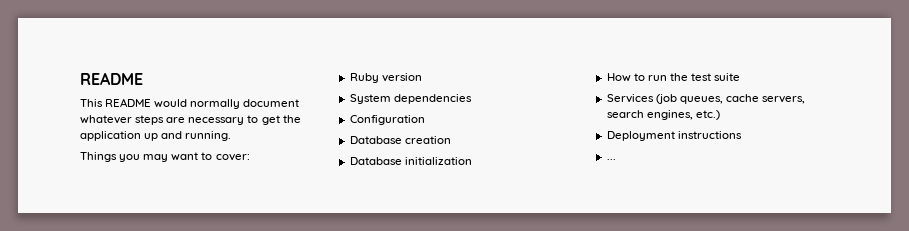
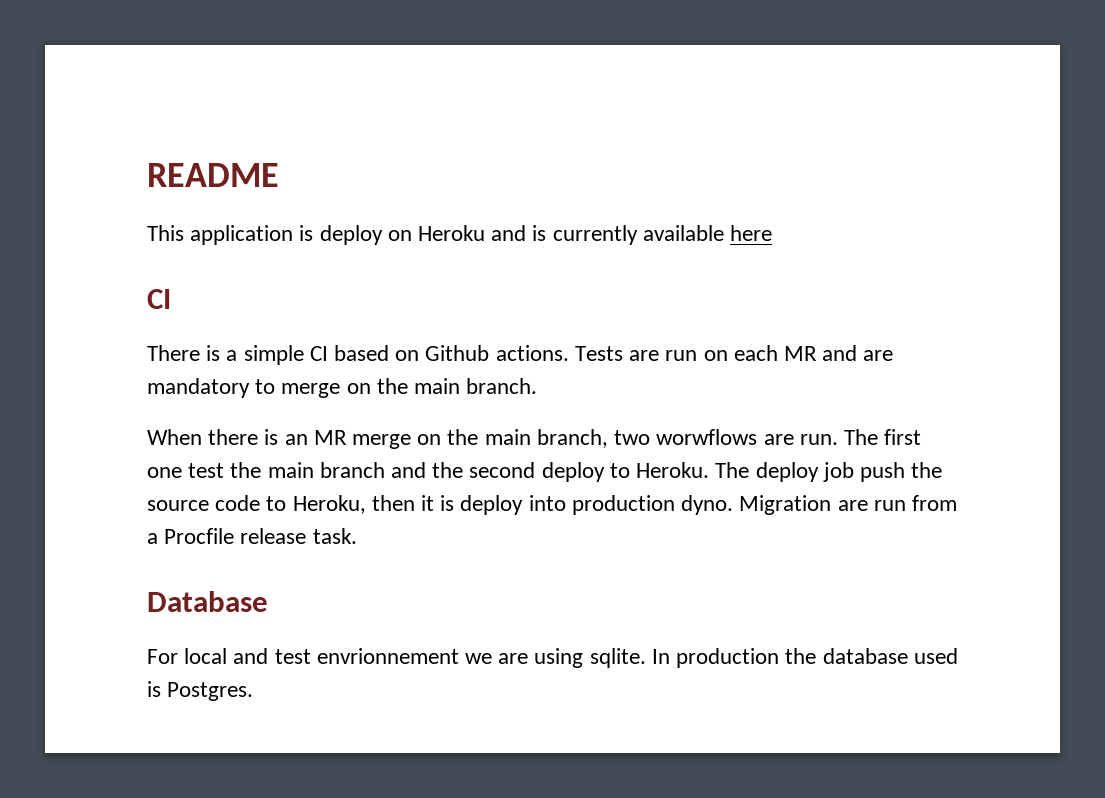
[105,98,300,109] [80,115,301,125] [80,131,232,141] [80,152,250,162] [349,73,422,83] [349,94,472,104] [349,115,425,125] [349,136,451,144] [349,157,472,165] [606,73,741,82] [606,94,806,104] [606,110,720,120] [606,131,742,141] [606,159,616,160] README would normally document whatever steps are necessary to get the application up and running. // Things you may want to cover: // Ruby version // System dependencies // Configuration // Database creation // Database initialization // How to run the test suite // Services (job queues, cache servers, search engines, etc.) // Deployment instructions // ... -> [190,225,773,245] [147,289,171,309] [147,345,894,365] [147,378,538,398] [147,429,922,449] [147,462,943,482] [147,495,957,515] [147,528,357,544] [147,591,268,612] [147,648,958,668] [147,681,254,701] application is deploy on Heroku and is currently available here // CI // There is a simple CI based on Github actions. Tests are run on each MR and are mandatory to merge on the main branch. // When there is an MR merge on the main branch, two worwflows are run. The first one test the main branch and the second deploy to Heroku. The deploy job push the source code to Heroku, then it is deploy into production dyno. Migration are run from a Procfile release task. // Database // For local and test envrionnement we are using sqlite. In production the database used is Postgres.

